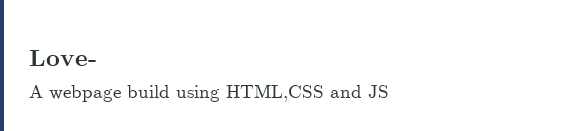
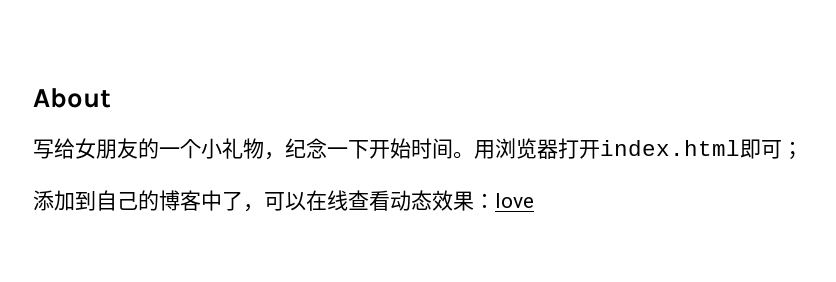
[29,50,97,66] [29,84,389,102] Love- // A webpage build using HTML,CSS and JS -> [33,88,111,108] [33,138,803,160] [33,190,534,212] About // 写给女朋友的一个小礼物，纪念一下开始时间。用浏览器打开index.html即可； // 添加到自己的博客中了，可以在线查看动态效果：love

